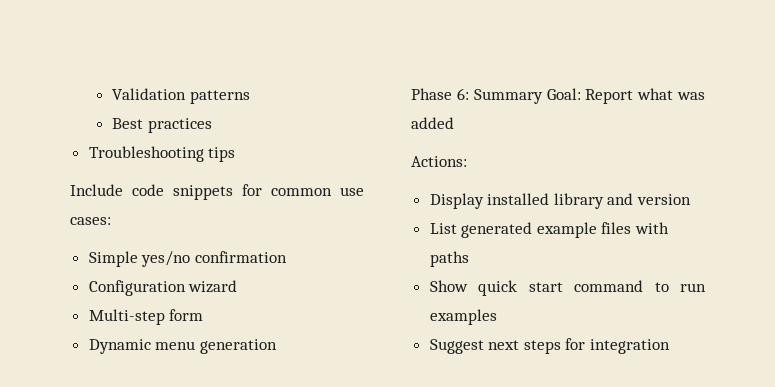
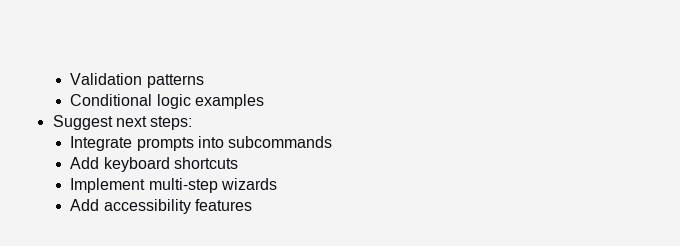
[112,118,212,133] [88,146,236,162] [70,184,364,200] [70,217,111,225] [88,251,287,267] [88,280,238,296] [88,309,204,325] [88,339,277,354] [411,88,705,104] [411,117,454,129] [411,156,467,167] [429,193,692,209] [429,222,670,238] [429,251,469,267] [429,280,706,296] [429,309,497,325] [429,338,671,354] Best practices // Troubleshooting tips // Include code snippets for common use cases: // Simple yes/no confirmation // Configuration wizard // Multi-step form // Dynamic menu generation // Phase 6: Summary Goal: Report what was added // Actions: // Display installed library and version // List generated example files with paths // Show quick start command to run examples // Suggest next steps for integration -> [70,94,265,109] [52,115,193,130] [70,136,333,151] [70,157,239,172] [70,178,278,193] [70,199,253,214] Conditional logic examples // Suggest next steps: // Integrate prompts into subcommands // Add keyboard shortcuts // Implement multi-step wizards // Add accessibility features

